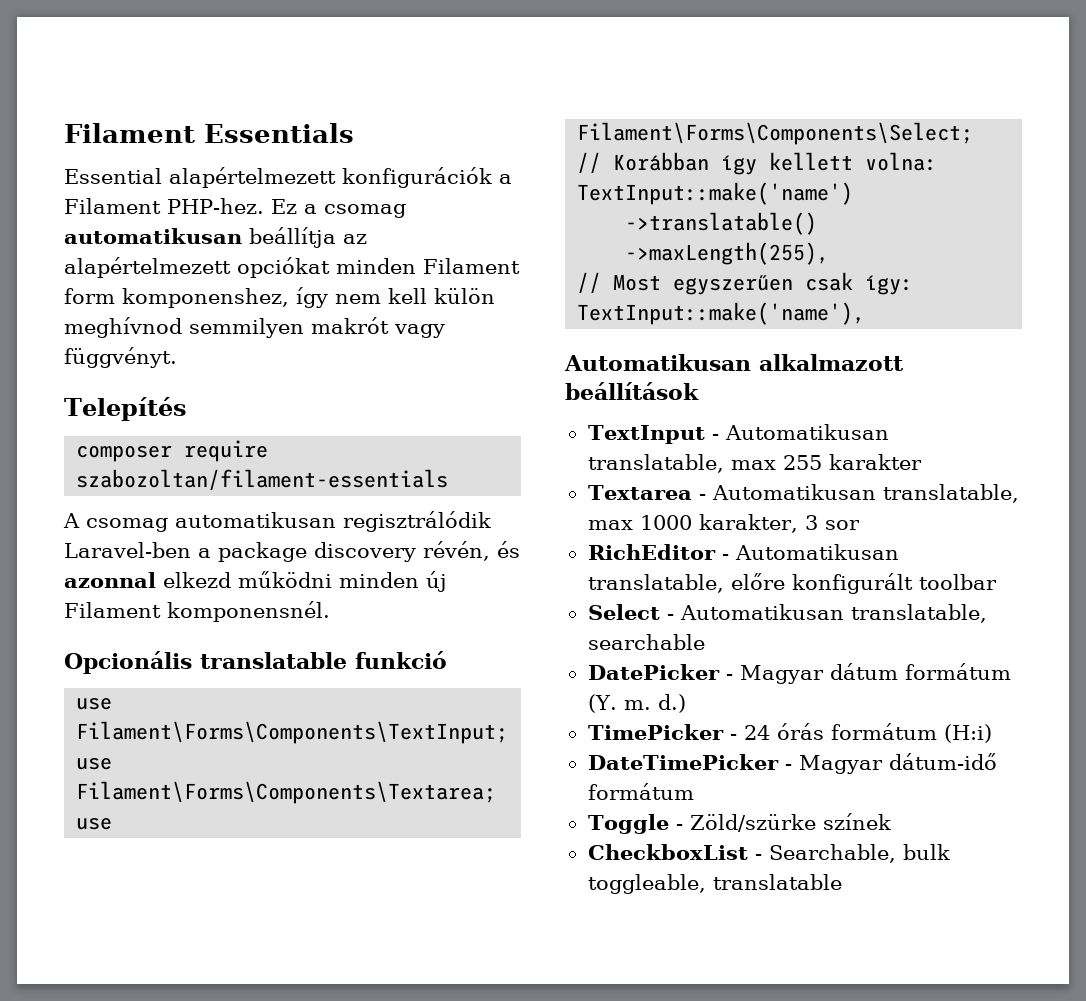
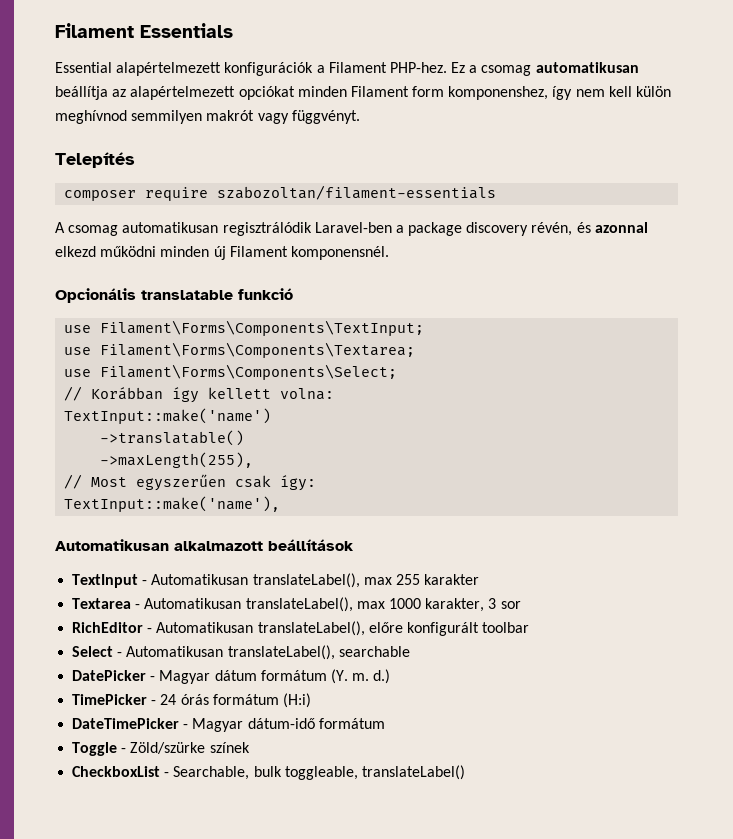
[587,454,724,473] translatable, -> [252,573,360,588] translateLabel(),
[882,484,1019,503] translatable, -> [245,597,353,612] translateLabel(),
[587,574,724,593] translatable, -> [257,621,365,636] translateLabel(),
[850,604,987,623] translatable, -> [227,645,335,660] translateLabel(),
[712,874,842,890] translatable -> [361,765,465,780] translateLabel()

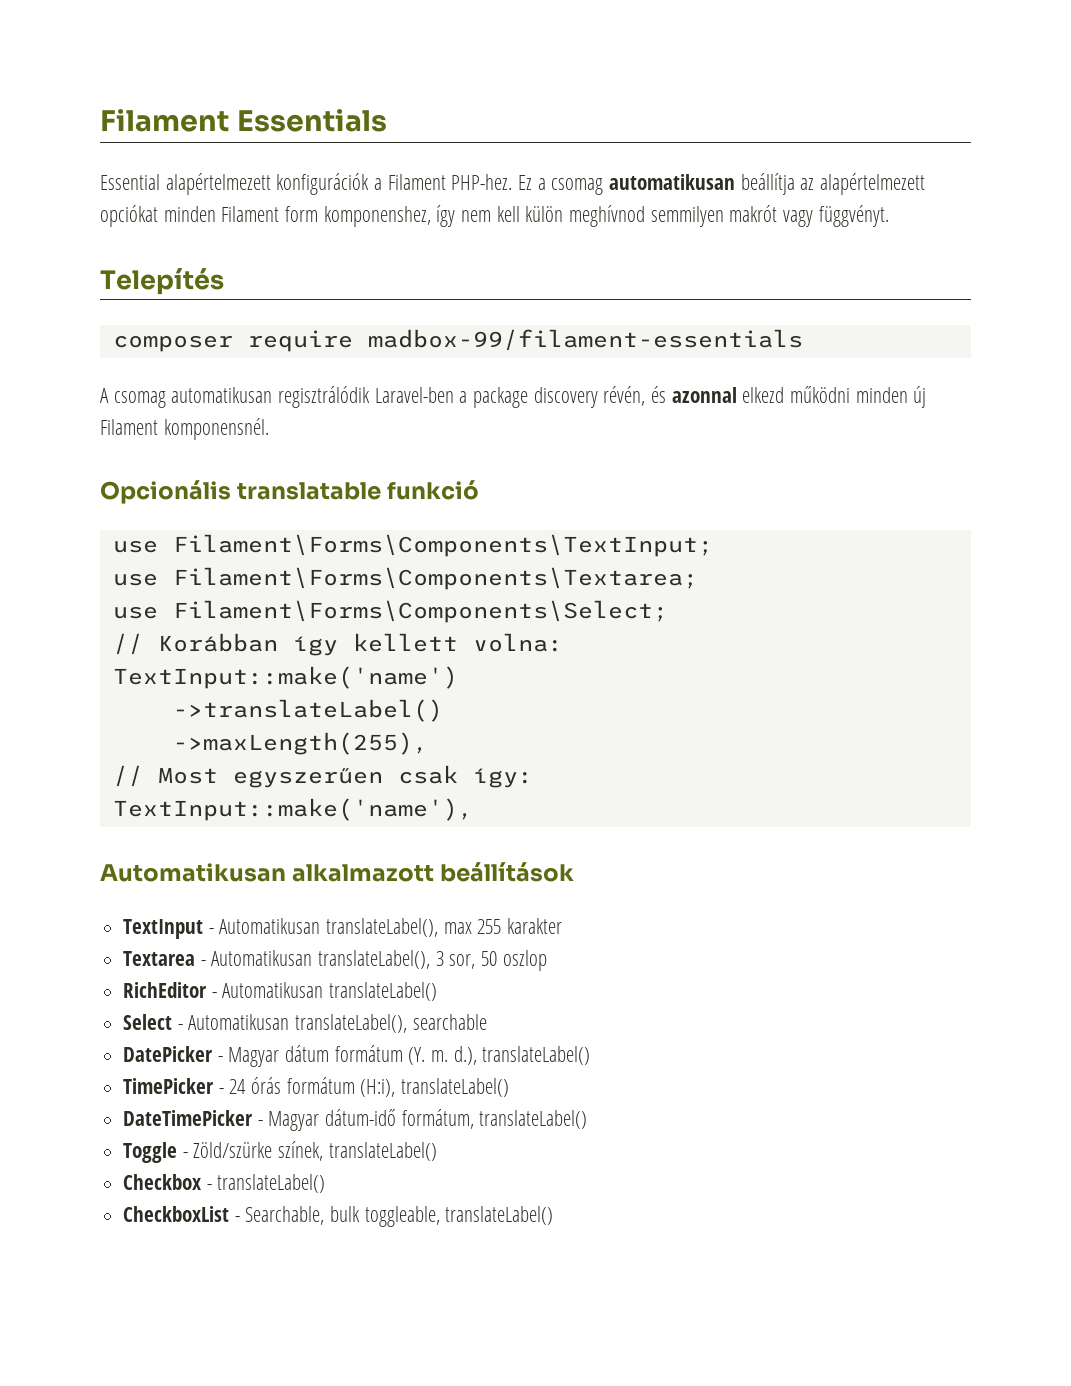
[217,185,497,200] szabozoltan/filament-essentials -> [367,329,803,351] madbox-99/filament-essentials
[100,430,245,446] ->translatable() -> [172,699,443,722] ->translateLabel()
[356,598,521,612] max 1000 karakter, 3 sor -> [435,950,547,971] 3 sor, 50 oszlop
[257,621,530,636] translateLabel(), előre konfigurált toolbar -> [329,982,438,1001] translateLabel()
[373,669,391,684] d.) -> [453,1046,591,1065] d.), translateLabel()
[282,693,311,708] (H:i) -> [360,1078,510,1097] (H:i), translateLabel()
[318,718,385,729] formátum -> [401,1109,588,1129] formátum, translateLabel()
[209,742,250,753] színek -> [278,1141,437,1161] [123,1174,326,1193] színek, translateLabel() // Checkbox - translateLabel()

